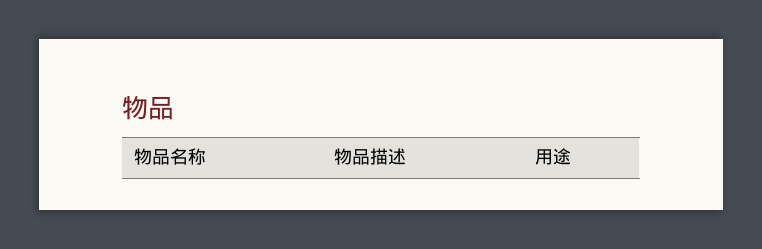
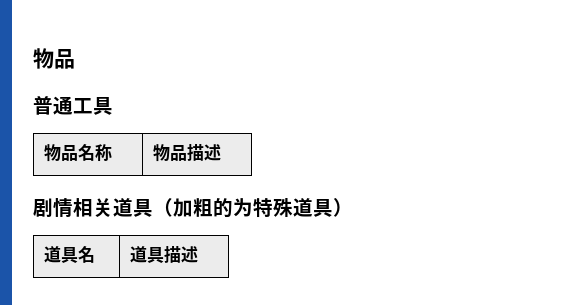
[122,95,174,120] 物品 -> [33,48,75,69] [33,96,113,115] 物品 // 普通工具
[534,148,571,165] | 用途 -> [33,198,353,218] [44,246,96,263] [130,246,199,263] // 剧情相关道具（加粗的为特殊道具） // 道具名 | 道具描述

